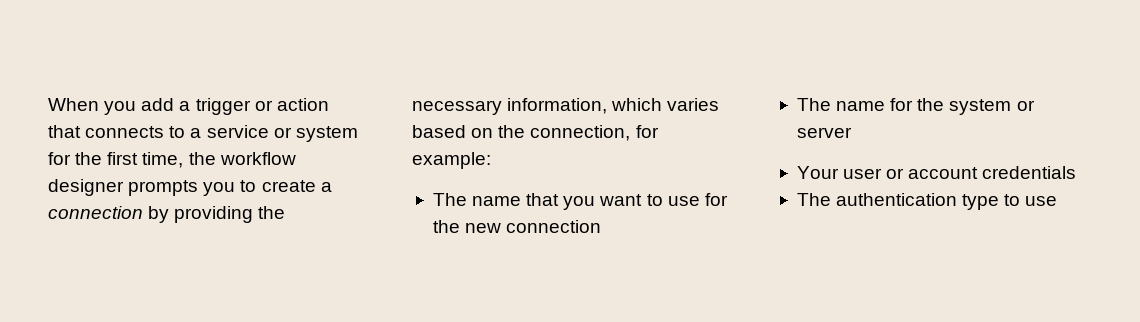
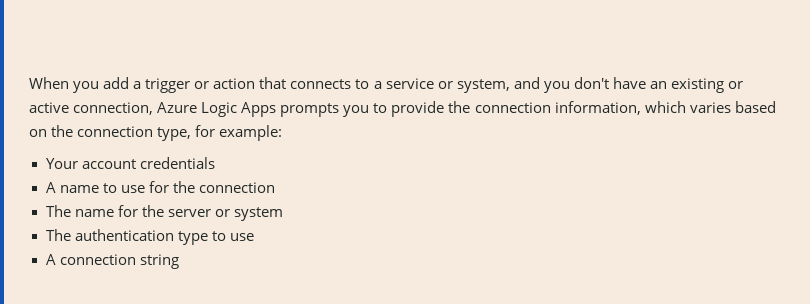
[295,126,358,142] [48,152,296,168] [48,179,332,196] [48,206,286,223] [412,100,502,115] system for the first time, the workflow designer prompts you to create a connection by providing the necessary -> [456,77,743,93] [29,101,551,117] system, and you don't have an existing or active connection, Azure Logic Apps prompts you to provide the connection
[530,125,631,141] connection, -> [77,126,192,141] connection type,
[432,193,643,210] The name that you want -> [45,157,215,169] [45,182,99,193] Your account credentials // A name
[465,223,502,233] new -> (195, 187) none
[949,99,1035,115] [796,127,852,138] [796,166,1077,179] system or server // Your user or account credentials -> [167,207,283,221] server or system
(1058, 201) none -> [45,254,179,269] // A connection string

